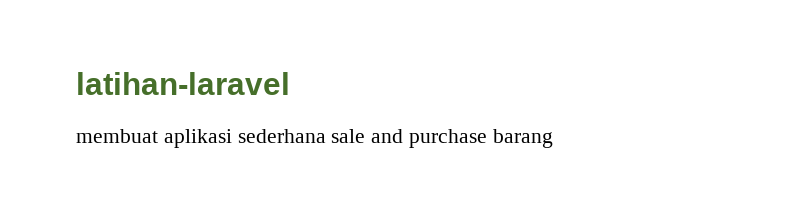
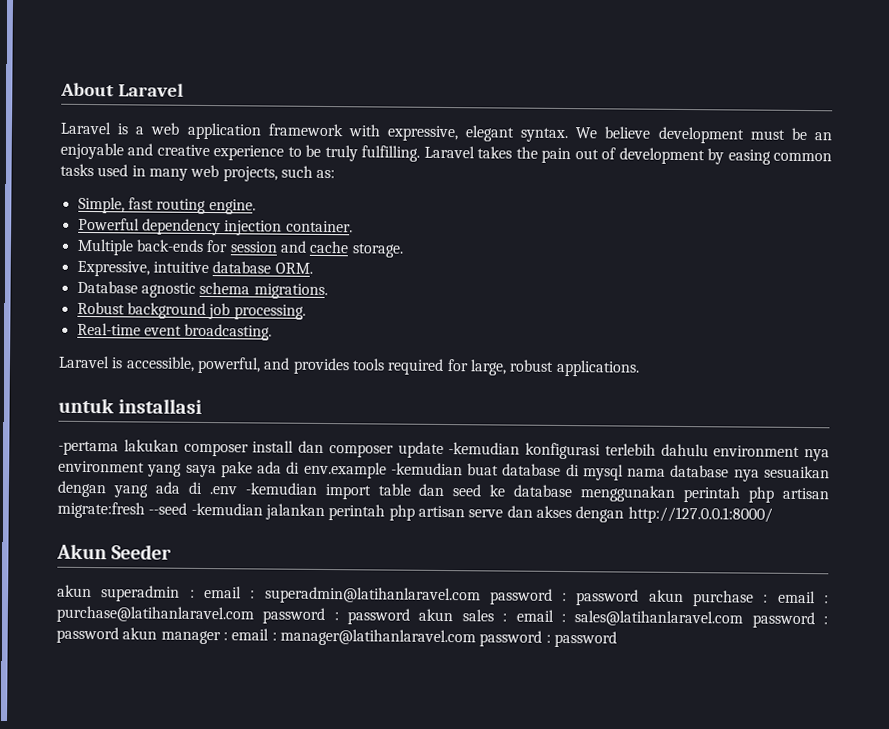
[76,72,290,95] [76,129,553,148] latihan-laravel // membuat aplikasi sederhana sale and purchase barang -> [60,82,184,97] [60,121,832,144] [60,142,833,165] [60,163,336,182] [77,196,256,215] [77,217,353,236] [76,238,404,258] [76,260,313,277] [76,280,328,300] [76,301,306,320] [76,322,273,341] [58,355,640,377] [58,397,203,414] [58,439,830,462] [58,460,830,482] [57,480,830,503] [57,501,773,524] [56,543,173,560] [57,584,829,607] [56,605,829,629] [56,626,617,648] About Laravel // Laravel is a web application framework with expressive, elegant syntax. We believe development must be an enjoyable and creative experience to be truly fulfilling. Laravel takes the pain out of development by easing common tasks used in many web projects, such as: // Simple, fast routing engine. // Powerful dependency injection container. // Multiple back-ends for session and cache storage. // Expressive, intuitive database ORM. // Database agnostic schema migrations. // Robust background job processing. // Real-time event broadcasting. // Laravel is accessible, powerful, and provides tools required for large, robust applications. // untuk installasi // -pertama lakukan composer install dan composer update -kemudian konfigurasi terlebih dahulu environment nya environment yang saya pake ada di env.example -kemudian buat database di mysql nama database nya sesuaikan dengan yang ada di .env -kemudian import table dan seed ke database menggunakan perintah php artisan migrate:fresh --seed -kemudian jalankan perintah php artisan serve dan akses dengan http://127.0.0.1:8000/ // Akun Seeder // akun superadmin : email : superadmin@latihanlaravel.com password : password akun purchase : email : purchase@latihanlaravel.com password : password akun sales : email : sales@latihanlaravel.com password : password akun manager : email : manager@latihanlaravel.com password : password

